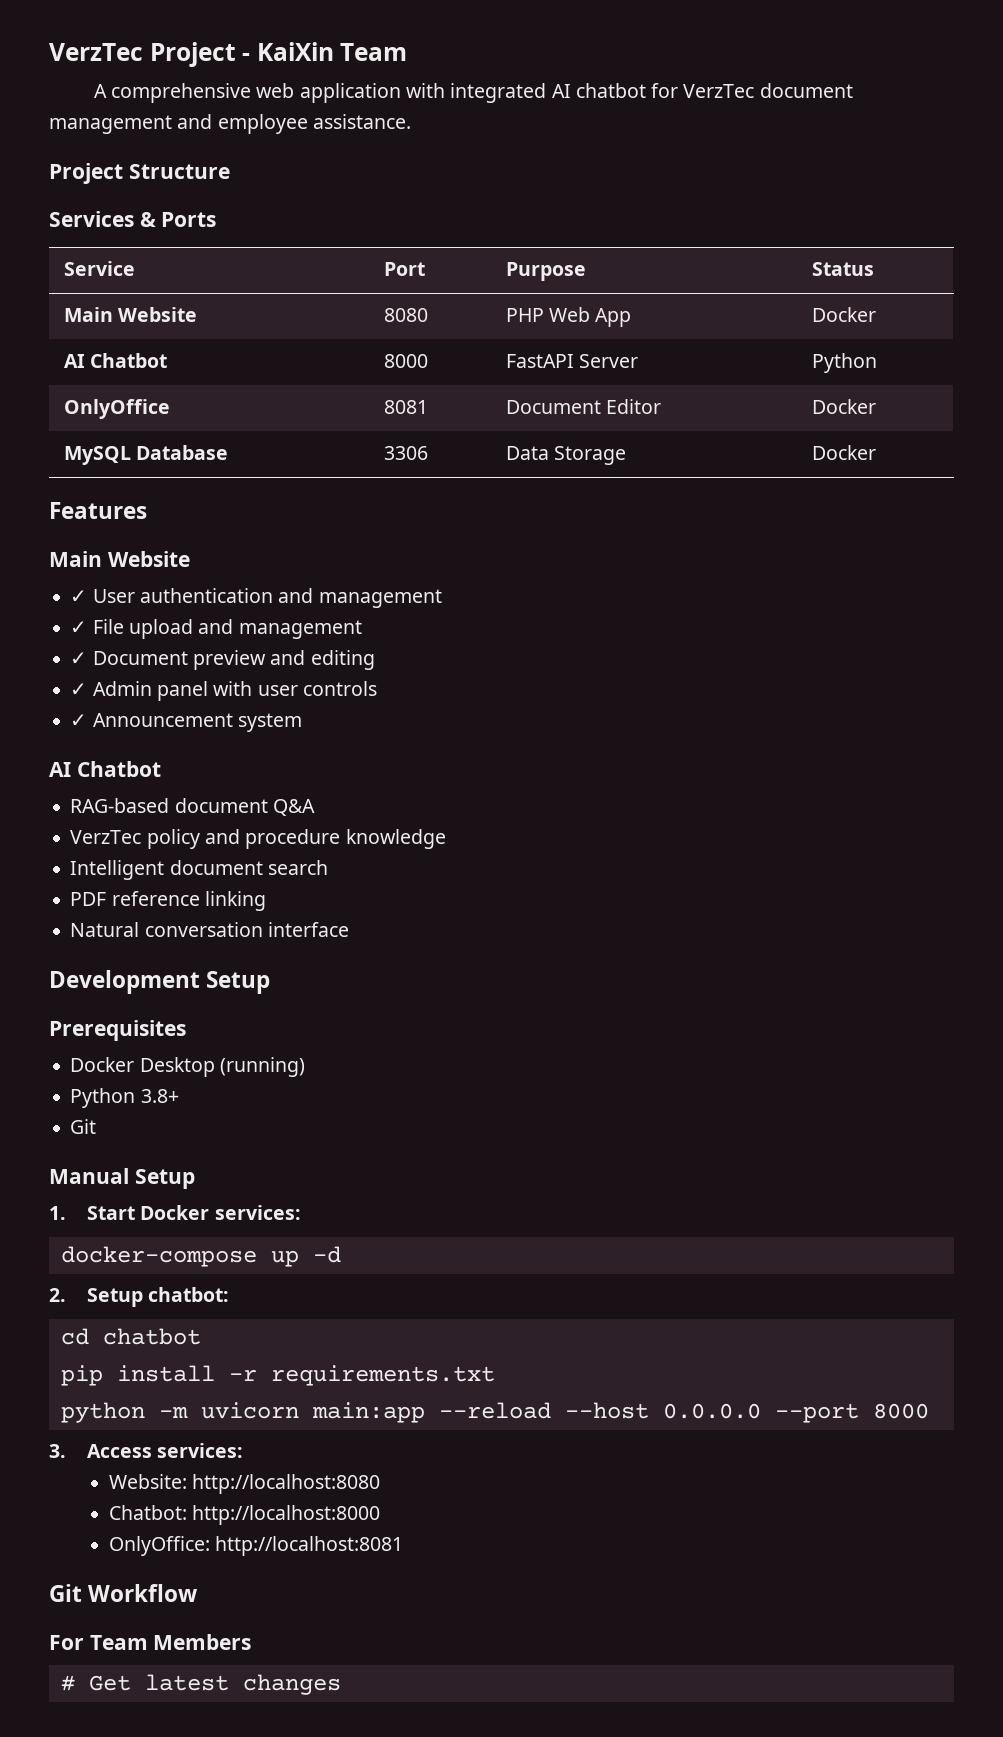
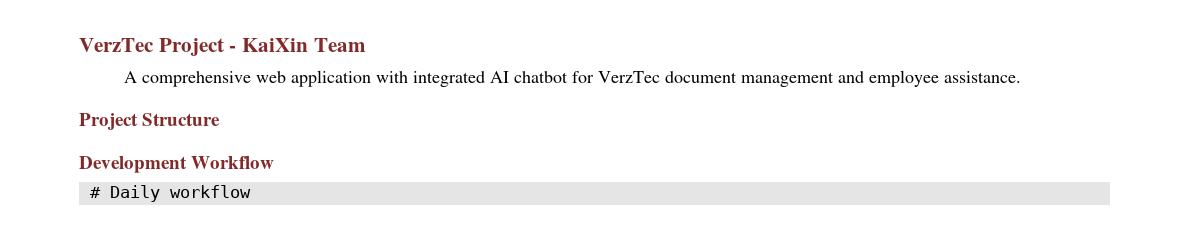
[49,211,217,227] [63,261,135,276] [383,262,425,276] [505,262,586,281] [811,262,874,276] [63,307,197,322] [383,308,428,322] [505,307,632,327] [811,307,876,322] [63,353,167,368] [383,354,428,368] [505,354,638,368] [811,353,877,373] [63,399,170,419] [383,400,428,414] [505,399,661,414] [811,399,876,414] [63,445,228,465] [383,446,428,460] [505,446,626,465] [811,445,876,460] [49,502,147,519] [49,551,190,567] [70,588,442,608] [70,619,362,639] [70,650,375,670] [70,681,377,701] [70,713,302,732] [49,761,161,777] [70,798,315,816] [70,829,446,849] [70,860,328,880] [70,891,266,911] [70,922,349,937] [49,970,271,994] [49,1020,186,1041] [70,1057,305,1077] [70,1088,179,1108] [70,1119,97,1134] [49,1168,195,1189] [49,1205,301,1220] [60,1246,341,1267] [49,1287,230,1307] [60,1328,201,1345] [60,1365,495,1386] [60,1402,929,1423] [49,1443,244,1458] [108,1474,380,1494] [108,1505,380,1525] [108,1536,403,1556] [49,1584,199,1602] [49,1634,252,1650] [60,1674,341,1695] Services & Ports // Service | Port | Purpose | Status // Main Website | 8080 | PHP Web App | Docker // AI Chatbot | 8000 | FastAPI Server | Python // OnlyOffice | 8081 | Document Editor | Docker // MySQL Database | 3306 | Data Storage | Docker // Features // Main Website // ✓ User authentication and management // ✓ File upload and management // ✓ Document preview and editing // ✓ Admin panel with user controls // ✓ Announcement system // AI Chatbot // RAG-based document Q&A // VerzTec policy and procedure knowledge // Intelligent document search // PDF reference linking // Natural conversation interface // Development Setup // Prerequisites // Docker Desktop (running) // Python 3.8+ // Git // Manual Setup // 1. Start Docker services: // docker-compose up -d // 2. Setup chatbot: // cd chatbot // pip install -r requirements.txt // python -m uvicorn main:app --reload --host 0.0.0.0 --port 8000 // 3. Access services: // Website: http://localhost:8080 // Chatbot: http://localhost:8000 // OnlyOffice: http://localhost:8081 // Git Workflow // For Team Members // # Get latest changes -> [79,156,275,173] [89,185,251,202] Development Workflow // # Daily workflow

